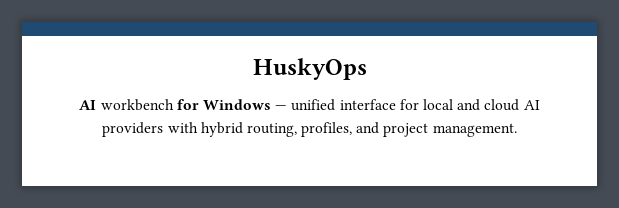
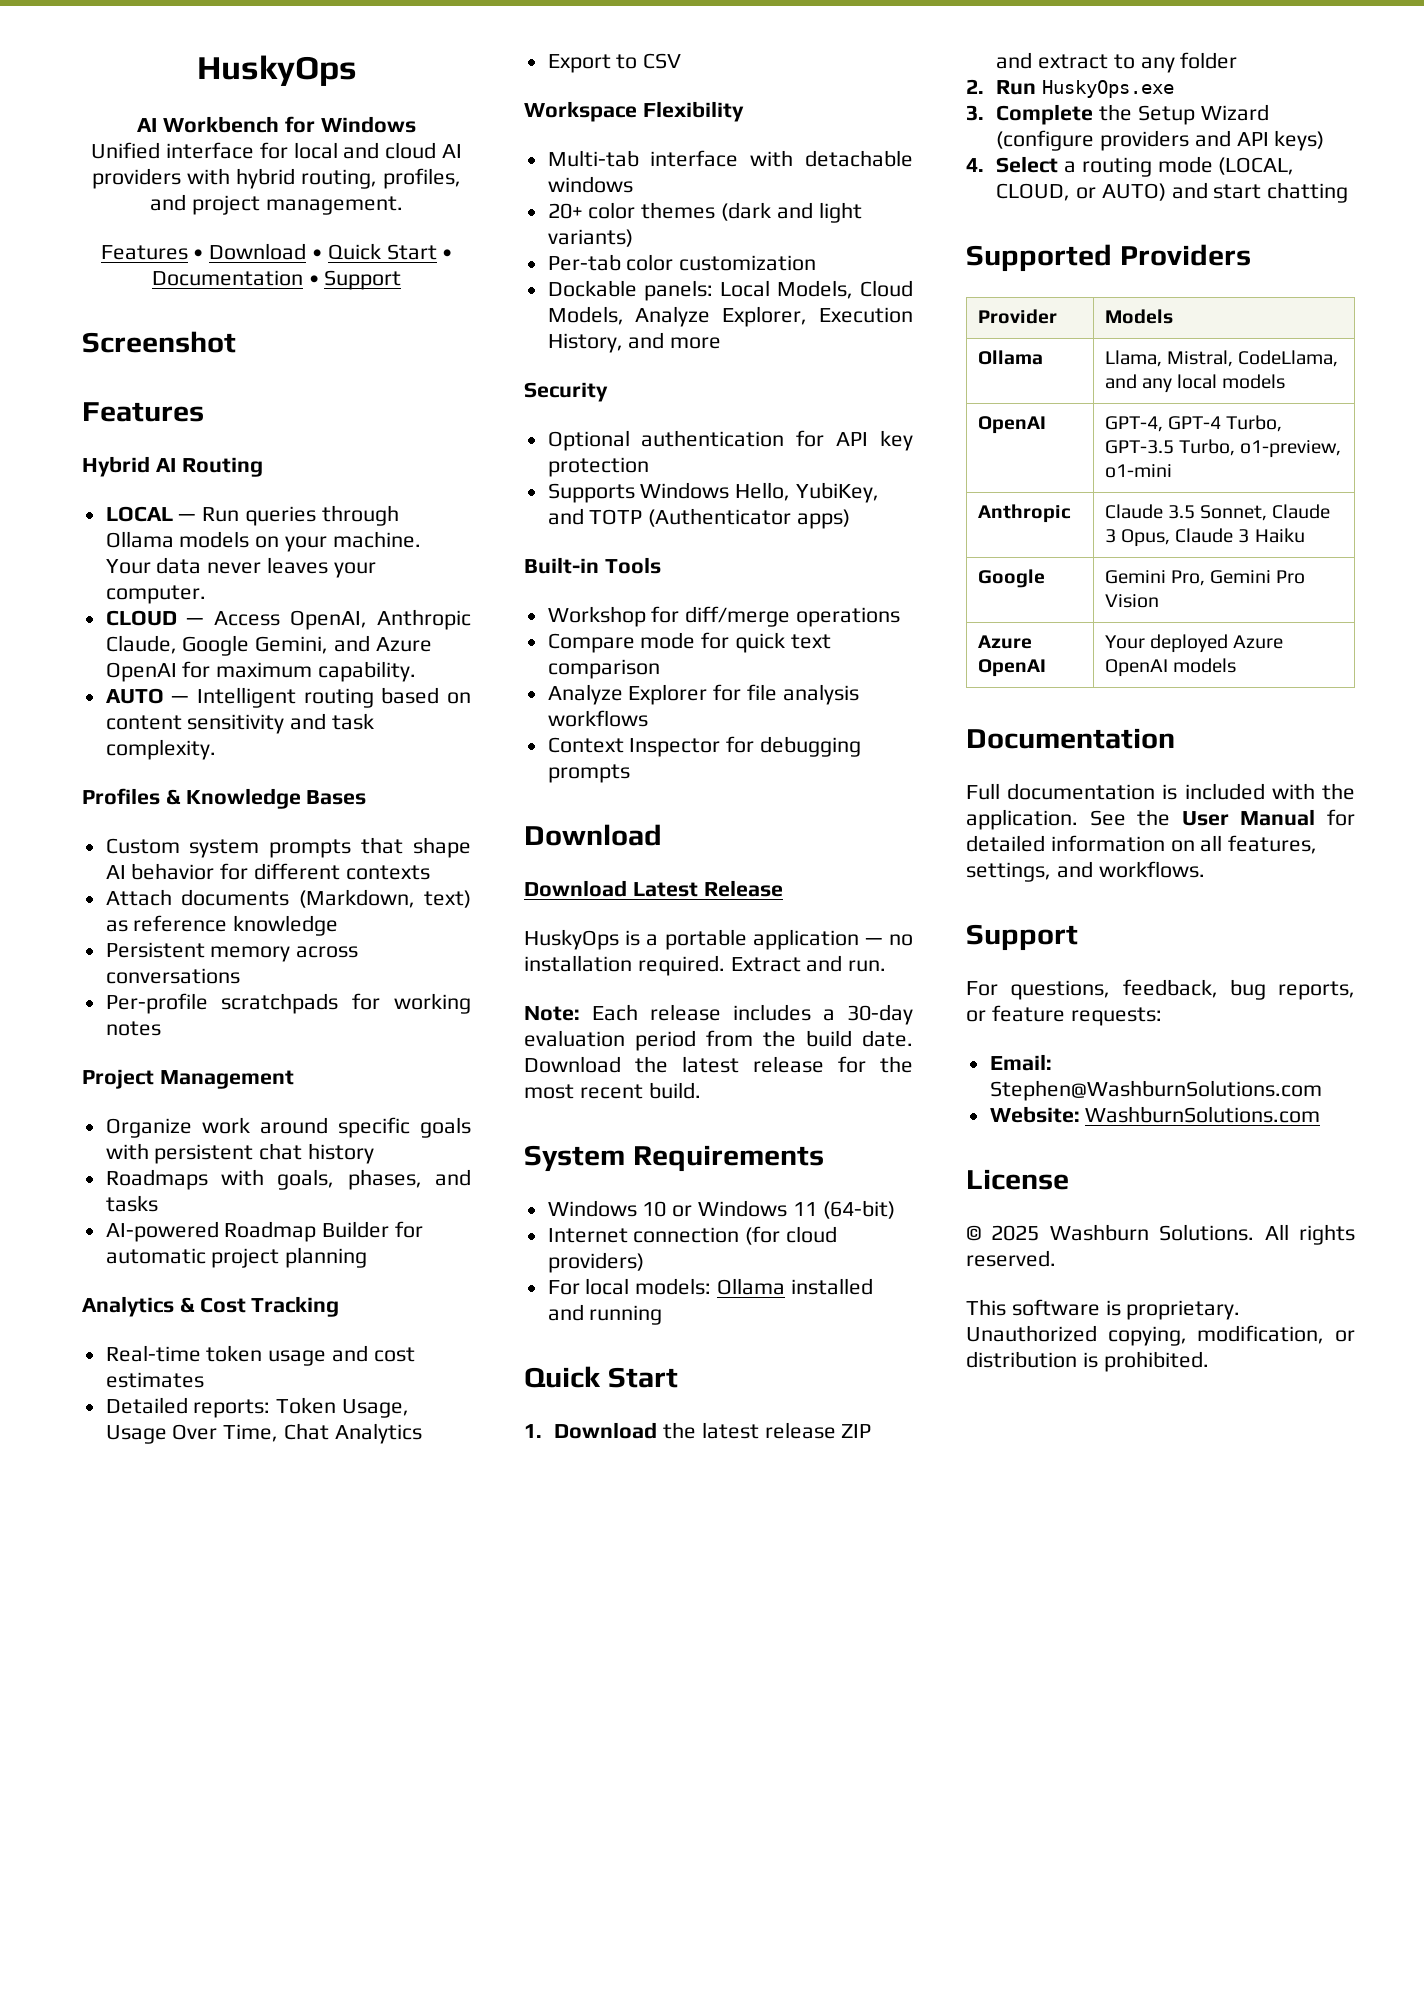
[100,99,174,111] workbench -> [163,116,280,133] Workbench
[275,99,336,111] — unified -> [91,142,161,159] // Unified
(517, 130) none -> [100,243,453,260] [151,270,402,290] [82,331,236,353] [82,402,204,422] [82,456,263,477] [105,505,399,526] [105,531,421,552] [105,557,376,578] [105,585,206,604] [105,609,471,630] [105,635,432,656] [105,661,417,682] [105,687,471,708] [105,713,375,734] [105,739,216,760] [82,788,367,809] [105,837,471,858] [105,863,430,880] [105,889,471,908] [105,915,339,936] [105,942,359,962] [105,968,240,984] [105,993,472,1014] [105,1021,161,1036] [82,1069,294,1089] [105,1117,471,1138] [105,1143,375,1164] [105,1169,471,1190] [105,1195,158,1212] [105,1221,424,1242] [105,1247,368,1268] [82,1296,340,1317] [105,1345,415,1366] [105,1372,204,1388] [105,1397,410,1418] [105,1423,422,1444] [547,53,682,73] [524,101,744,122] [547,150,913,167] [547,176,633,193] [547,202,862,223] [547,229,633,247] [547,254,817,271] [547,280,913,301] [547,306,913,327] [547,332,722,353] [524,382,608,402] [547,430,913,451] [547,457,649,477] [547,482,880,503] [547,508,851,529] [524,557,661,574] [547,606,901,627] [547,632,831,653] [547,659,660,679] [547,684,859,705] [547,710,648,727] [547,736,862,757] [547,764,630,783] [524,824,662,846] [524,880,783,897] [524,929,913,950] [524,955,887,976] [524,1004,913,1025] [524,1030,913,1051] [524,1056,913,1073] [524,1082,701,1099] [524,1145,824,1172] [547,1200,895,1219] [547,1226,838,1245] [547,1252,644,1273] [547,1278,873,1295] [547,1304,663,1325] [524,1366,678,1388] [524,1422,872,1439] [996,52,1238,73] [966,79,1175,98] [966,104,1269,125] [996,130,1325,151] [966,156,1295,177] [996,182,1349,203] [966,244,1251,272] [977,309,1057,324] [1104,309,1173,324] [977,350,1043,365] [1104,350,1339,367] [1104,374,1286,393] [977,416,1046,434] [1104,415,1283,432] [1104,439,1342,458] [1104,464,1172,478] [977,504,1071,523] [1104,504,1331,521] [1104,528,1305,547] [977,569,1045,588] [1104,570,1306,586] [1104,594,1159,608] [977,635,1032,649] [977,659,1046,677] [1104,634,1284,653] [1104,658,1236,677] [966,728,1175,749] [966,783,1355,800] [966,809,1355,830] [966,835,1318,854] [966,861,1205,882] [966,924,1078,951] [966,979,1355,1000] [966,1005,1162,1026] [989,1054,1052,1071] [989,1080,1322,1101] [989,1106,1321,1123] [966,1169,1069,1190] [966,1224,1355,1245] [966,1250,1056,1267] [966,1299,1241,1320] [966,1325,1355,1346] [966,1351,1209,1372] // Features • Download • Quick Start • Documentation • Support // Screenshot // Features // Hybrid AI Routing // LOCAL — Run queries through Ollama models on your machine. Your data never leaves your computer. // CLOUD — Access OpenAI, Anthropic Claude, Google Gemini, and Azure OpenAI for maximum capability. // AUTO — Intelligent routing based on content sensitivity and task complexity. // Profiles & Knowledge Bases // Custom system prompts that shape AI behavior for different contexts // Attach documents (Markdown, text) as reference knowledge // Persistent memory across conversations // Per-profile scratchpads for working notes // Project Management // Organize work around specific goals with persistent chat history // Roadmaps with goals, phases, and tasks // AI-powered Roadmap Builder for automatic project planning // Analytics & Cost Tracking // Real-time token usage and cost estimates // Detailed reports: Token Usage, Usage Over Time, Chat Analytics // Export to CSV // Workspace Flexibility // Multi-tab interface with detachable windows // 20+ color themes (dark and light variants) // Per-tab color customization // Dockable panels: Local Models, Cloud Models, Analyze Explorer, Execution History, and more // Security // Optional authentication for API key protection // Supports Windows Hello, YubiKey, and TOTP (Authenticator apps) // Built-in Tools // Workshop for diff/merge operations // Compare mode for quick text comparison // Analyze Explorer for file analysis workflows // Context Inspector for debugging prompts // Download // Download Latest Release // HuskyOps is a portable application — no installation required. Extract and run. // Note: Each release includes a 30-day evaluation period from the build date. Download the latest release for the most recent build. // System Requirements // Windows 10 or Windows 11 (64-bit) // Internet connection (for cloud providers) // For local models: Ollama installed and running // Quick Start // 1. Download the latest release ZIP and extract to any folder // 2. Run HuskyOps.exe // 3. Complete the Setup Wizard (configure providers and API keys) // 4. Select a routing mode (LOCAL, CLOUD, or AUTO) and start chatting // Supported Providers // Provider | Models // Ollama | Llama, Mistral, CodeLlama, and any local models // OpenAI | GPT-4, GPT-4 Turbo, GPT-3.5 Turbo, o1-preview, o1-mini // Anthropic | Claude 3.5 Sonnet, Claude 3 Opus, Claude 3 Haiku // Google | Gemini Pro, Gemini Pro Vision // Azure OpenAI | Your deployed Azure OpenAI models // Documentation // Full documentation is included with the application. See the User Manual for detailed information on all features, settings, and workflows. // Support // For questions, feedback, bug reports, or feature requests: // Email: Stephen@WashburnSolutions.com // Website: WashburnSolutions.com // License // © 2025 Washburn Solutions. All rights reserved. // This software is proprietary. Unauthorized copying, modification, or distribution is prohibited.

